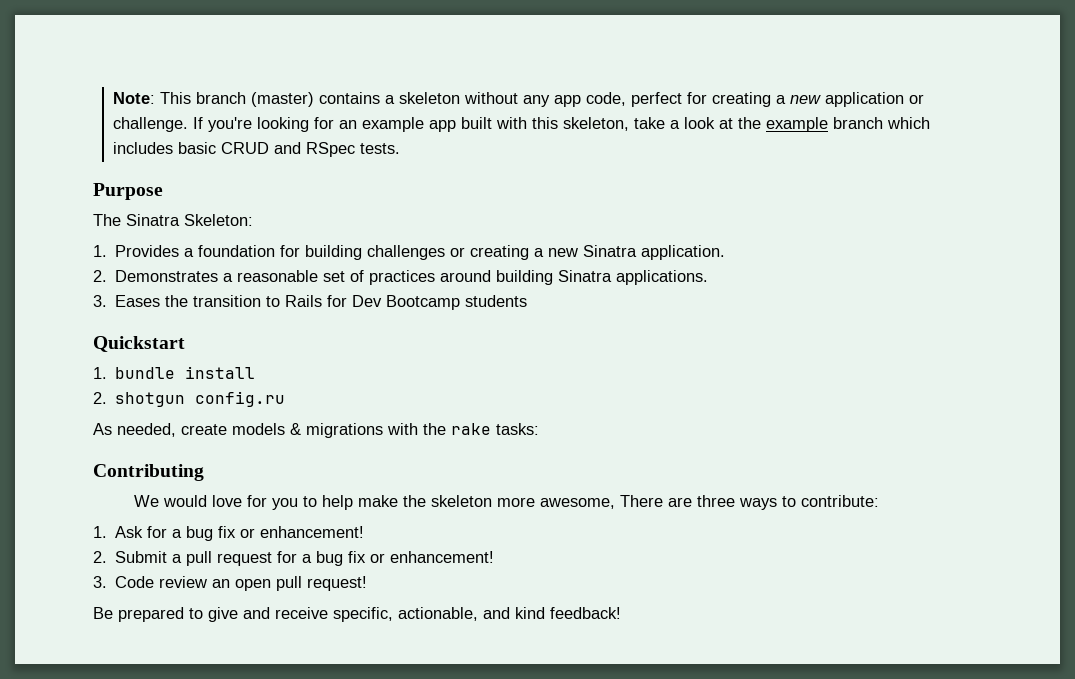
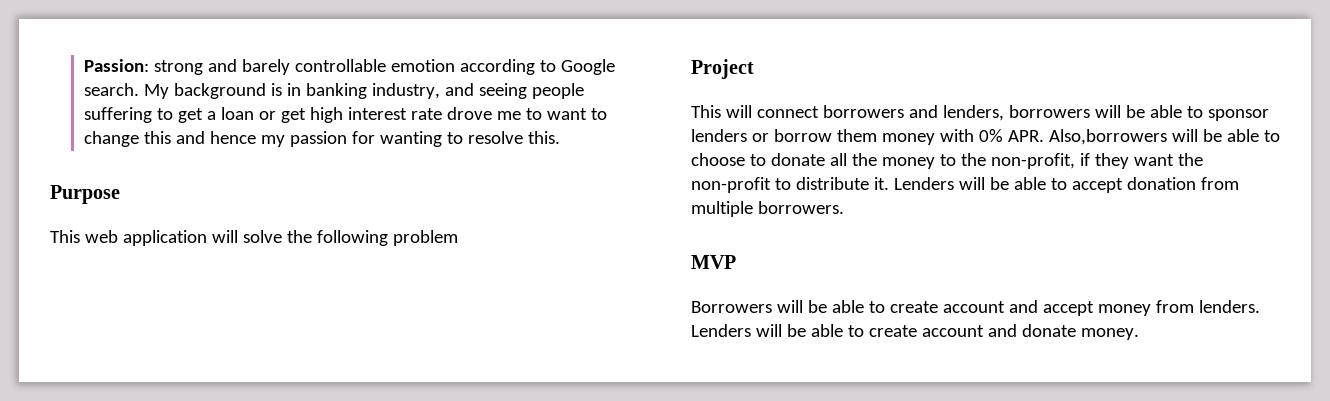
[113,92,925,107] [113,117,931,132] [113,142,401,157] [93,183,163,200] [93,214,253,226] [93,245,726,260] [93,270,709,285] [93,295,528,310] [93,336,185,352] [93,366,256,379] [93,391,286,407] [93,423,539,438] [93,464,204,481] [133,495,879,510] [93,526,365,541] [93,551,495,566] [93,576,368,591] [93,607,621,622] Note: This branch (master) contains a skeleton without any app code, perfect for creating a new application or challenge. If you're looking for an example app built with this skeleton, take a look at the example branch which includes basic CRUD and RSpec tests. // Purpose // The Sinatra Skeleton: // 1. Provides a foundation for building challenges or creating a new Sinatra application. // 2. Demonstrates a reasonable set of practices around building Sinatra applications. // 3. Eases the transition to Rails for Dev Bootcamp students // Quickstart // 1. bundle install // 2. shotgun config.ru // As needed, create models & migrations with the rake tasks: // Contributing // We would love for you to help make the skeleton more awesome, There are three ways to contribute: // 1. Ask for a bug fix or enhancement! // 2. Submit a pull request for a bug fix or enhancement! // 3. Code review an open pull request! // Be prepared to give and receive specific, actionable, and kind feedback! -> [84,59,616,75] [84,83,585,99] [84,107,608,123] [84,131,561,147] [50,185,120,204] [50,230,458,246] [691,59,754,79] [691,105,1269,121] [691,129,1280,145] [691,153,1203,169] [691,177,1239,193] [691,201,844,217] [691,255,736,269] [691,300,1260,316] [691,324,1139,340] Passion: strong and barely controllable emotion according to Google search. My background is in banking industry, and seeing people suffering to get a loan or get high interest rate drove me to want to change this and hence my passion for wanting to resolve this. // Purpose // This web application will solve the following problem // Project // This will connect borrowers and lenders, borrowers will be able to sponsor lenders or borrow them money with 0% APR. Also,borrowers will be able to choose to donate all the money to the non-profit, if they want the non-profit to distribute it. Lenders will be able to accept donation from multiple borrowers. // MVP // Borrowers will be able to create account and accept money from lenders. Lenders will be able to create account and donate money.

